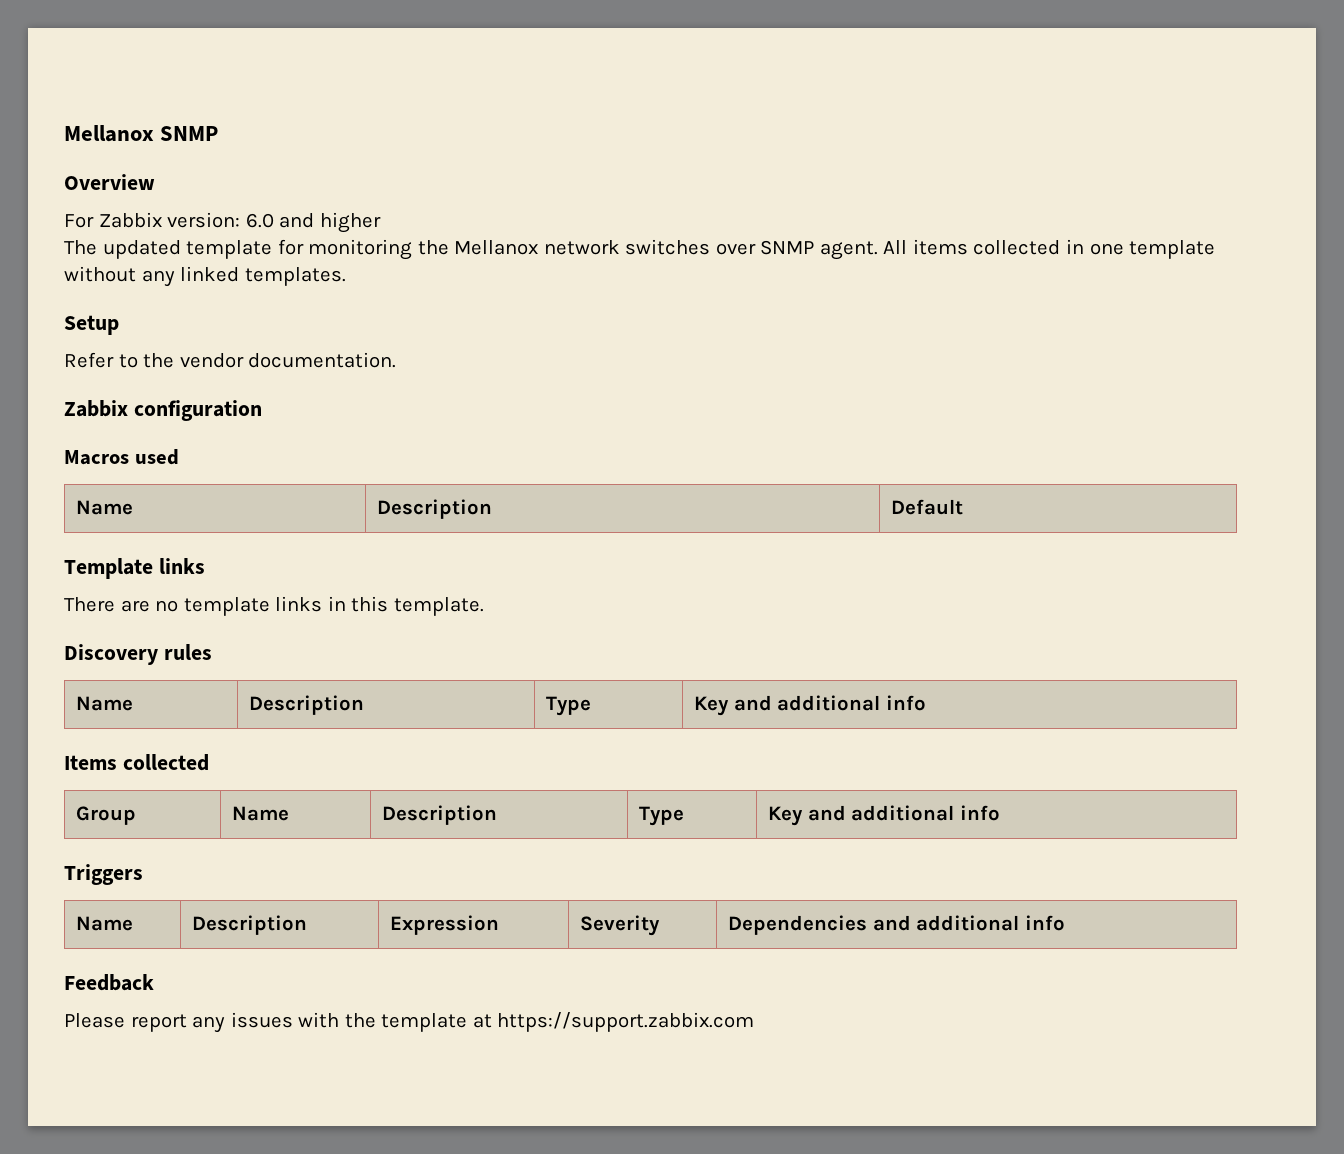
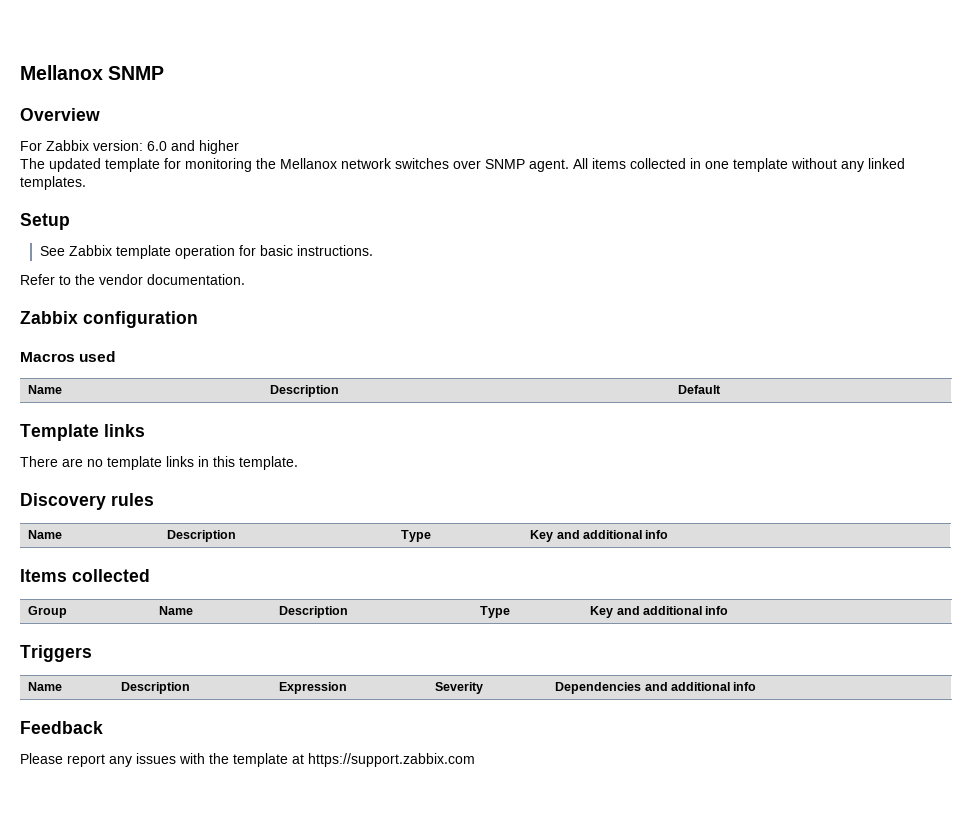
(119, 325) none -> [39,245,373,259] // See Zabbix template operation for basic instructions.

